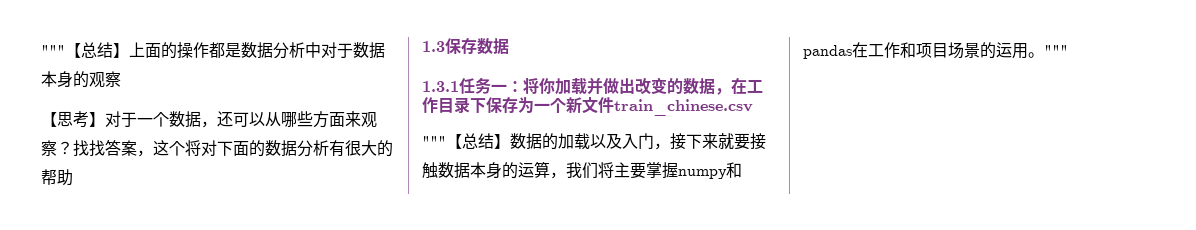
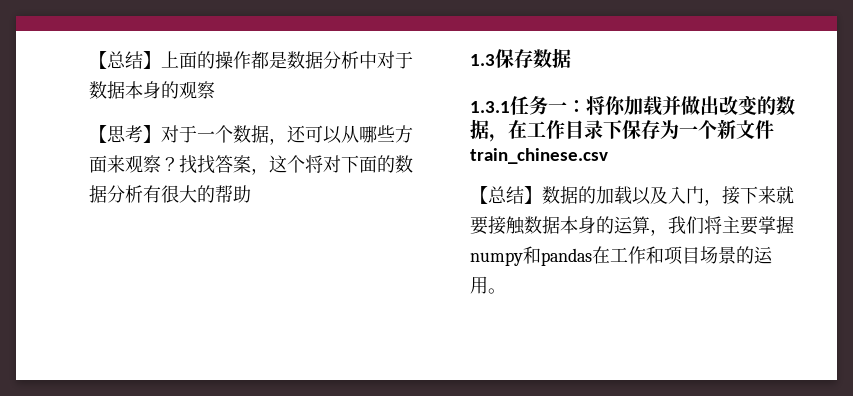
[41,45,65,56] """ -> (89, 60) none
[422,136,446,147] """ -> (608, 156) none
[1044,45,1068,56] """ -> (506, 291) none

